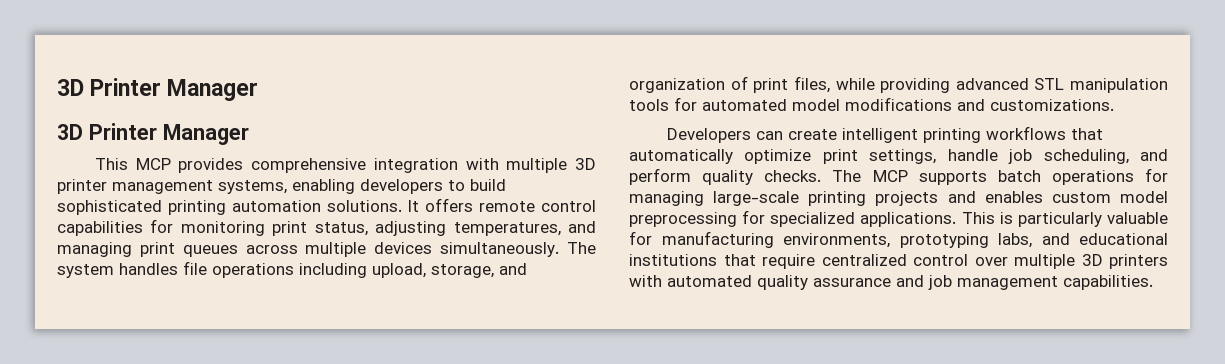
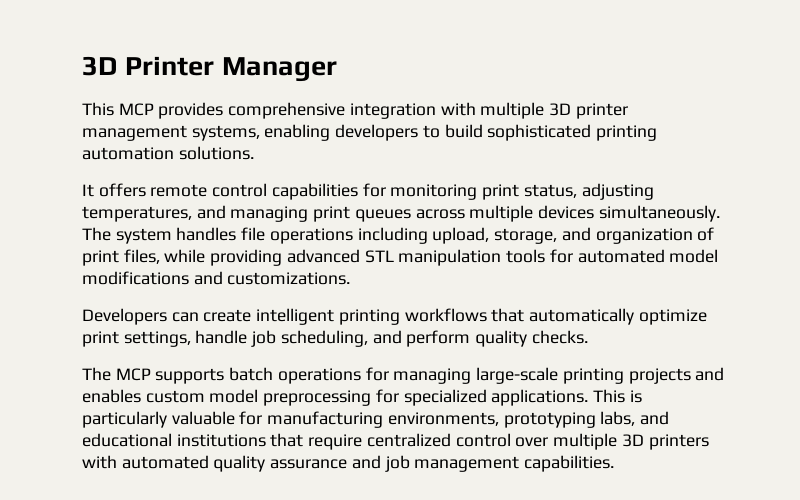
[57,78,259,101] [57,123,249,145] 3D Printer Manager // 3D Printer Manager -> [82,56,337,82] 3D Printer Manager
(402, 206) none -> (254, 153) //
(822, 176) none -> (588, 337) //

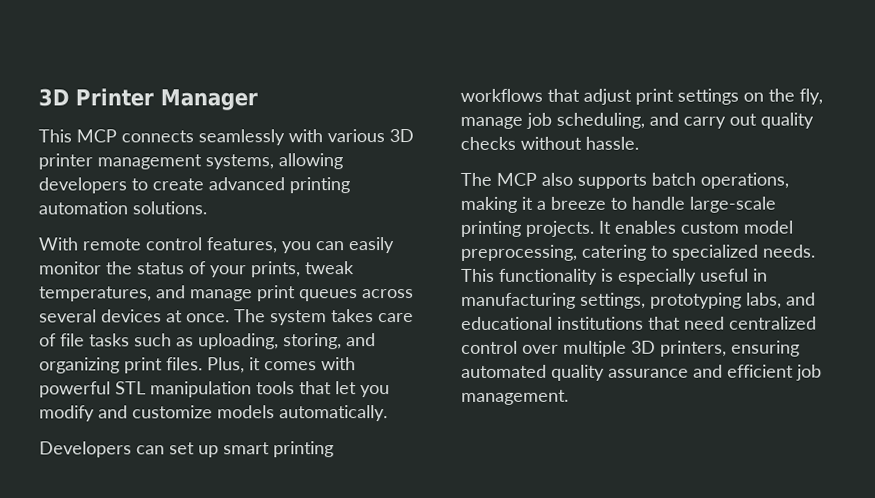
[158,102,545,119] provides comprehensive integration with multiple -> [121,129,385,146] connects seamlessly with various
[264,124,331,141] enabling -> [278,153,343,170] allowing
[444,124,592,141] build sophisticated -> [152,177,285,191] create advanced
[82,183,654,200] It offers remote control capabilities for monitoring print status, adjusting -> [38,237,395,254] [39,261,355,278] With remote control features, you can easily monitor the status of your prints, tweak
[230,206,309,222] managing -> [190,289,253,302] manage
[469,205,720,222] [82,227,715,244] [82,249,719,266] [82,271,351,285] [82,308,707,325] [82,330,588,347] multiple devices simultaneously. The system handles file operations including upload, storage, and organization of print files, while providing advanced STL manipulation tools for automated model modifications and customizations. // Developers can create intelligent printing workflows that automatically optimize print settings, handle job scheduling, and perform quality checks. -> [39,309,414,326] [39,333,376,350] [39,357,356,374] [39,381,390,398] [39,405,388,422] [39,441,334,458] [460,88,823,105] [460,112,814,129] [460,136,639,150] several devices at once. The system takes care of file tasks such as uploading, storing, and organizing print files. Plus, it comes with powerful STL manipulation tools that let you modify and customize models automatically. // Developers can set up smart printing workflows that adjust print settings on the fly, manage job scheduling, and carry out quality checks without hassle.
(151, 374) none -> [541,172,573,186] also
[277,367,725,384] [82,389,642,406] [82,411,499,428] operations for managing large-scale printing projects and enables custom model preprocessing for specialized applications. This is particularly valuable for manufacturing environments, -> [700,172,789,189] [460,196,776,213] [460,220,793,237] [460,244,816,261] [461,268,768,285] [461,292,646,309] operations, making it a breeze to handle large-scale printing projects. It enables custom model preprocessing, catering to specialized needs. This functionality is especially useful in manufacturing settings,
[308,434,363,450] require -> [684,316,725,330] need
[648,434,709,450] [82,455,117,469] printers with -> [660,340,800,357] printers, ensuring
[384,455,615,472] job management capabilities. -> [727,364,822,381] [461,389,569,405] efficient job management.

